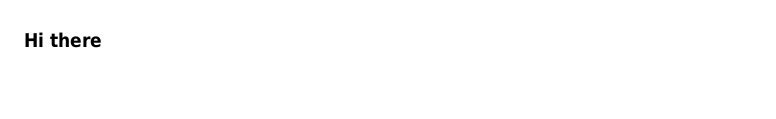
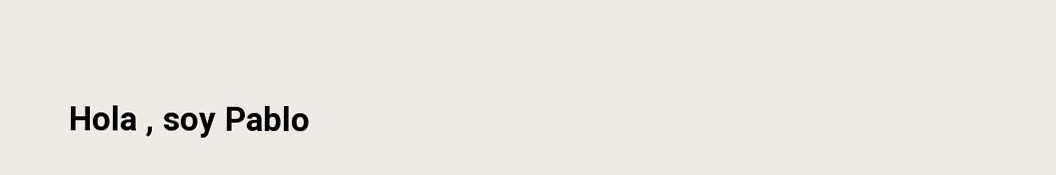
[24,32,102,48] Hi there -> [68,105,310,138] Hola , soy Pablo

